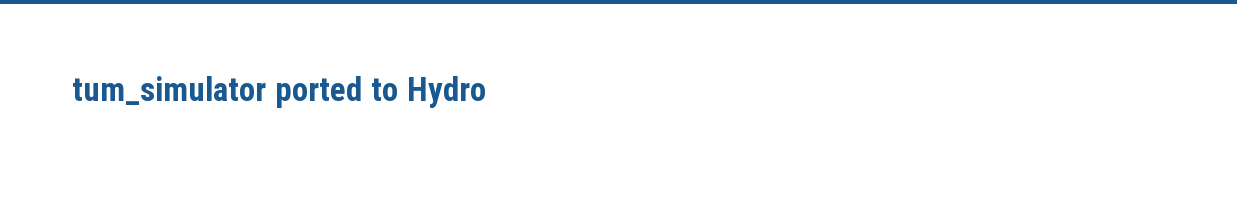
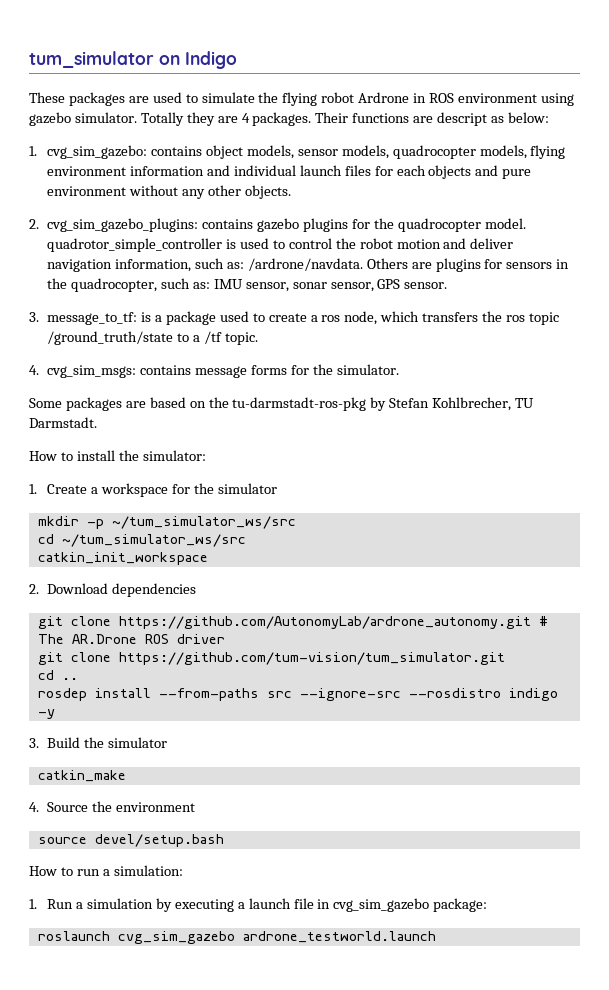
[274,76,486,108] ported to Hydro -> [159,51,237,69] [29,92,574,106] [29,112,549,126] [29,145,566,159] [47,165,532,179] [47,185,291,199] [29,218,526,232] [47,238,514,252] [47,258,570,272] [47,278,448,292] [29,311,559,325] [47,331,258,345] [29,364,399,378] [29,397,535,411] [29,417,97,428] [29,450,206,461] [29,483,277,497] [37,516,296,529] [37,534,246,547] [37,552,208,565] [29,583,197,597] [37,616,548,629] [37,634,225,644] [37,652,505,665] [37,670,78,680] [37,688,558,701] [37,709,55,719] [29,737,167,748] [37,770,126,782] [29,801,195,812] [37,834,224,847] [29,865,183,876] [29,898,488,912] [37,931,436,944] on Indigo // These packages are used to simulate the flying robot Ardrone in ROS environment using gazebo simulator. Totally they are 4 packages. Their functions are descript as below: // 1. cvg_sim_gazebo: contains object models, sensor models, quadrocopter models, flying environment information and individual launch files for each objects and pure environment without any other objects. // 2. cvg_sim_gazebo_plugins: contains gazebo plugins for the quadrocopter model. quadrotor_simple_controller is used to control the robot motion and deliver navigation information, such as: /ardrone/navdata. Others are plugins for sensors in the quadrocopter, such as: IMU sensor, sonar sensor, GPS sensor. // 3. message_to_tf: is a package used to create a ros node, which transfers the ros topic /ground_truth/state to a /tf topic. // 4. cvg_sim_msgs: contains message forms for the simulator. // Some packages are based on the tu-darmstadt-ros-pkg by Stefan Kohlbrecher, TU Darmstadt. // How to install the simulator: // 1. Create a workspace for the simulator // mkdir -p ~/tum_simulator_ws/src // cd ~/tum_simulator_ws/src // catkin_init_workspace // 2. Download dependencies // git clone https://github.com/AutonomyLab/ardrone_autonomy.git # The AR.Drone ROS driver // git clone https://github.com/tum-vision/tum_simulator.git // cd .. // rosdep install --from-paths src --ignore-src --rosdistro indigo -y // 3. Build the simulator // catkin_make // 4. Source the environment // source devel/setup.bash // How to run a simulation: // 1. Run a simulation by executing a launch file in cvg_sim_gazebo package: // roslaunch cvg_sim_gazebo ardrone_testworld.launch

